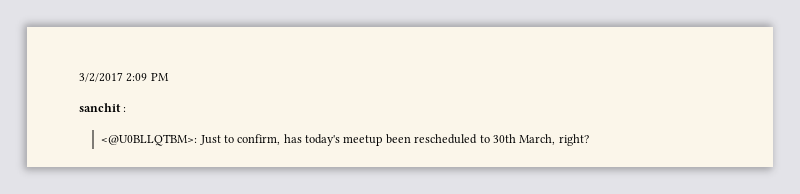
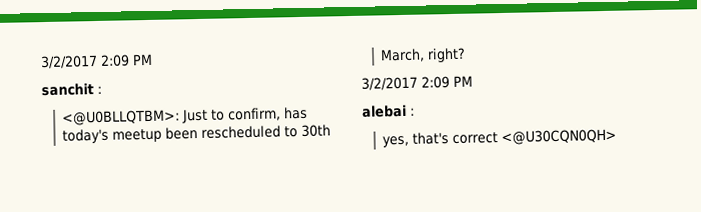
(589, 140) none -> [361,75,473,91] [361,104,415,118] [381,128,617,148] // 3/2/2017 2:09 PM // alebai : // yes, that's correct <@U30CQN0QH>

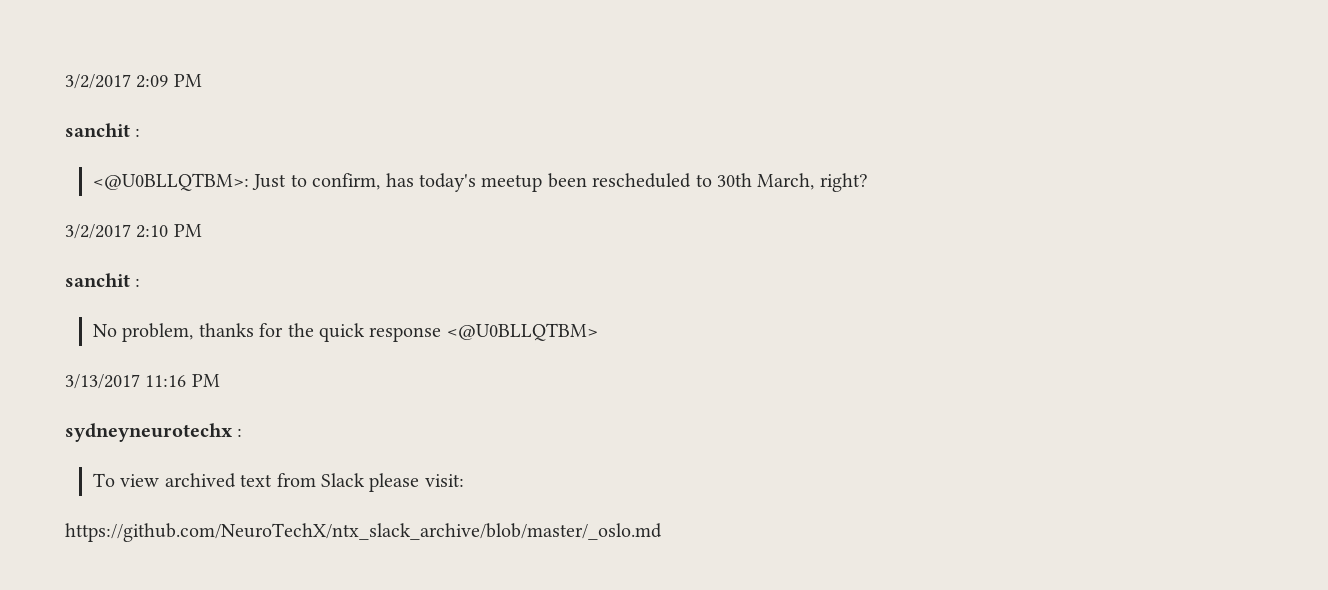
[421,75,473,89] [361,104,415,118] [381,128,617,148] 2:09 PM // alebai : // yes, that's correct <@U30CQN0QH> -> [136,224,202,238] [65,273,141,287] [93,323,598,342] [65,374,220,389] [65,423,243,442] [93,473,464,492] [65,523,662,542] 2:10 PM // sanchit : // No problem, thanks for the quick response <@U0BLLQTBM> // 3/13/2017 11:16 PM // sydneyneurotechx : // To view archived text from Slack please visit: // https://github.com/NeuroTechX/ntx_slack_archive/blob/master/_oslo.md

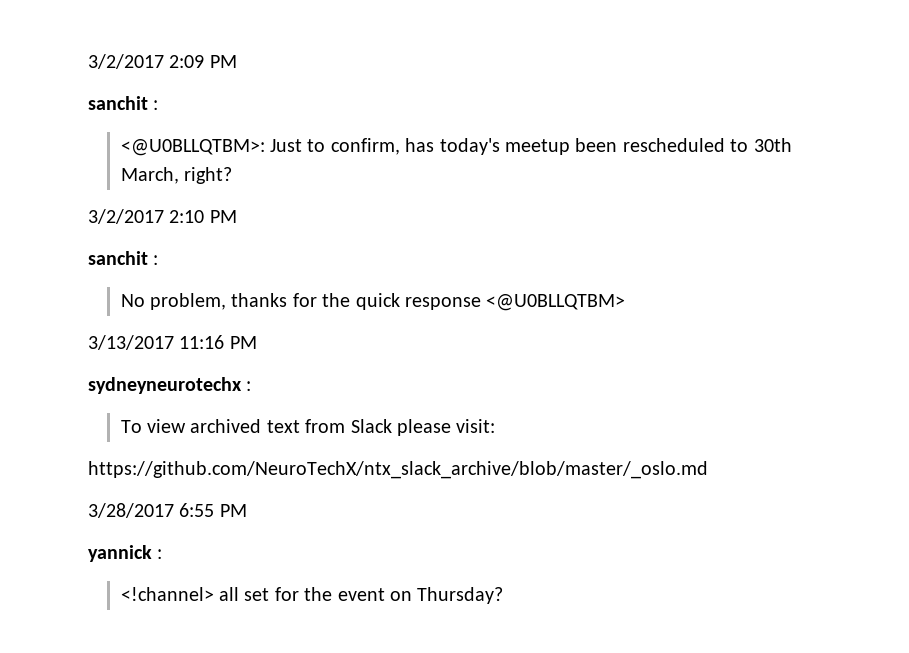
(662, 532) none -> [88,503,247,518] [88,545,163,562] [120,587,504,604] // 3/28/2017 6:55 PM // yannick : // <!channel> all set for the event on Thursday?

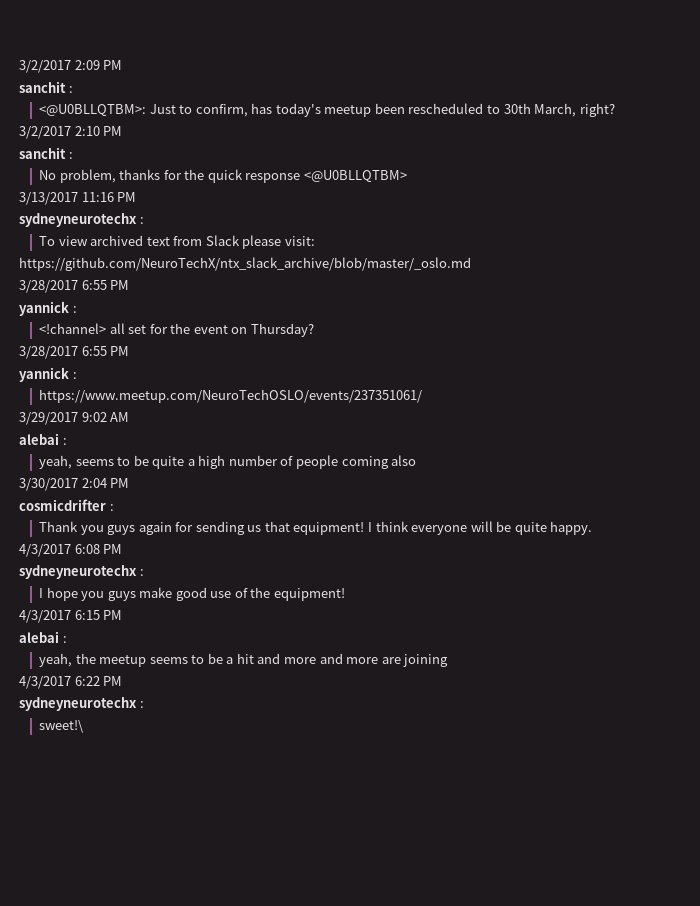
(504, 595) none -> [19,346,130,359] [19,367,77,382] [39,389,423,403] [19,412,130,425] [19,433,67,445] [39,455,417,469] [19,478,130,491] [19,499,114,511] [39,521,593,535] [19,544,123,557] [19,565,144,579] [39,587,345,601] [19,610,123,623] [19,631,67,643] [39,653,449,667] [19,676,123,689] [19,697,144,711] [39,720,84,733] // 3/28/2017 6:55 PM // yannick : // https://www.meetup.com/NeuroTechOSLO/events/237351061/ // 3/29/2017 9:02 AM // alebai : // yeah, seems to be quite a high number of people coming also // 3/30/2017 2:04 PM // cosmicdrifter : // Thank you guys again for sending us that equipment! I think everyone will be quite happy. // 4/3/2017 6:08 PM // sydneyneurotechx : // I hope you guys make good use of the equipment! // 4/3/2017 6:15 PM // alebai : // yeah, the meetup seems to be a hit and more and more are joining // 4/3/2017 6:22 PM // sydneyneurotechx : // sweet!\

